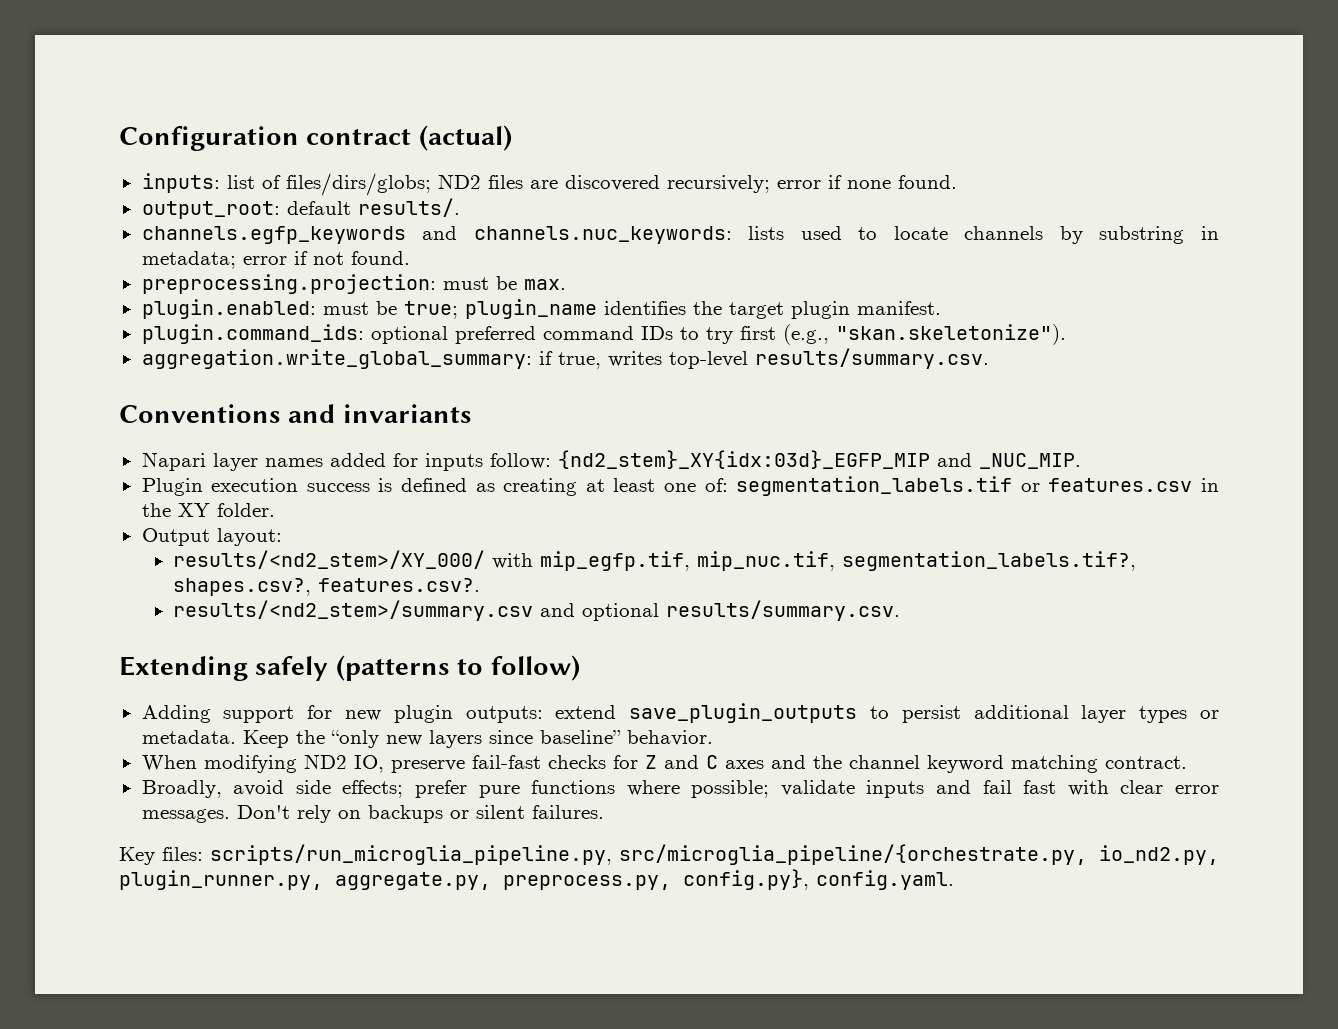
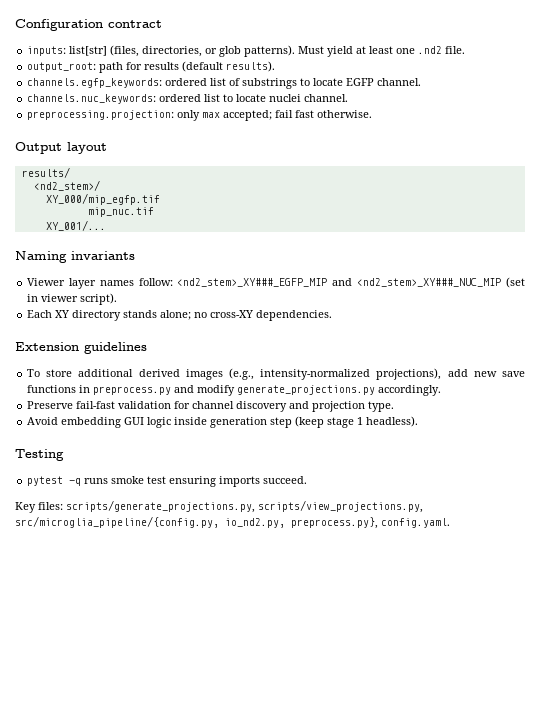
[418,125,512,151] (actual) -> (162, 24) none
[226,173,957,196] [141,198,460,219] [141,226,1219,244] [141,251,410,269] [141,274,566,294] [141,299,941,319] [141,324,1066,345] [141,348,989,369] [119,404,472,423] [141,450,1081,471] [141,476,1220,496] [141,503,275,517] [141,528,282,546] [173,550,1137,571] [173,578,481,596] [173,600,901,621] [119,655,580,681] [141,703,1219,723] [141,730,713,748] [141,754,1187,773] [141,780,1220,798] [141,805,604,823] [119,844,1219,865] [119,869,809,890] list of files/dirs/globs; ND2 files are discovered recursively; error if none found. // output_root: default results/. // channels.egfp_keywords and channels.nuc_keywords: lists used to locate channels by substring in metadata; error if not found. // preprocessing.projection: must be max. // plugin.enabled: must be true; plugin_name identifies the target plugin manifest. // plugin.command_ids: optional preferred command IDs to try first (e.g., "skan.skeletonize"). // aggregation.write_global_summary: if true, writes top-level results/summary.csv. // Conventions and invariants // Napari layer names added for inputs follow: {nd2_stem}_XY{idx:03d}_EGFP_MIP and _NUC_MIP. // Plugin execution success is defined as creating at least one of: segmentation_labels.tif or features.csv in the XY folder. // Output layout: // results/<nd2_stem>/XY_000/ with mip_egfp.tif, mip_nuc.tif, segmentation_labels.tif?, shapes.csv?, features.csv?. // results/<nd2_stem>/summary.csv and optional results/summary.csv. // Extending safely (patterns to follow) // Adding support for new plugin outputs: extend save_plugin_outputs to persist additional layer types or metadata. Keep the “only new layers since baseline” behavior. // When modifying ND2 IO, preserve fail-fast checks for Z and C axes and the channel keyword matching contract. // Broadly, avoid side effects; prefer pure functions where possible; validate inputs and fail fast with clear error messages. Don't rely on backups or silent failures. // Key files: scripts/run_microglia_pipeline.py, src/microglia_pipeline/{orchestrate.py, io_nd2.py, plugin_runner.py, aggregate.py, preprocess.py, config.py}, -> [69,45,466,57] [27,61,276,73] [27,78,422,89] [27,94,349,104] [27,110,373,121] [15,142,107,154] [21,167,70,178] [33,180,100,191] [45,193,160,205] [87,207,154,217] [45,220,106,231] [15,251,135,263] [27,277,525,289] [27,293,118,305] [27,310,333,321] [15,342,147,354] [27,368,525,380] [27,385,442,396] [27,401,395,412] [27,416,419,428] [15,449,64,461] [27,476,308,487] [15,500,423,513] [15,516,378,529] list[str] (files, directories, or glob patterns). Must yield at least one .nd2 file. // output_root: path for results (default results). // channels.egfp_keywords: ordered list of substrings to locate EGFP channel. // channels.nuc_keywords: ordered list to locate nuclei channel. // preprocessing.projection: only max accepted; fail fast otherwise. // Output layout // results/ // <nd2_stem>/ // XY_000/mip_egfp.tif // mip_nuc.tif // XY_001/... // Naming invariants // Viewer layer names follow: <nd2_stem>_XY###_EGFP_MIP and <nd2_stem>_XY###_NUC_MIP (set in viewer script). // Each XY directory stands alone; no cross‑XY dependencies. // Extension guidelines // To store additional derived images (e.g., intensity-normalized projections), add new save functions in preprocess.py and modify generate_projections.py accordingly. // Preserve fail-fast validation for channel discovery and projection type. // Avoid embedding GUI logic inside generation step (keep stage 1 headless). // Testing // pytest -q runs smoke test ensuring imports succeed. // Key files: scripts/generate_projections.py, scripts/view_projections.py, src/microglia_pipeline/{config.py, io_nd2.py, preprocess.py},

